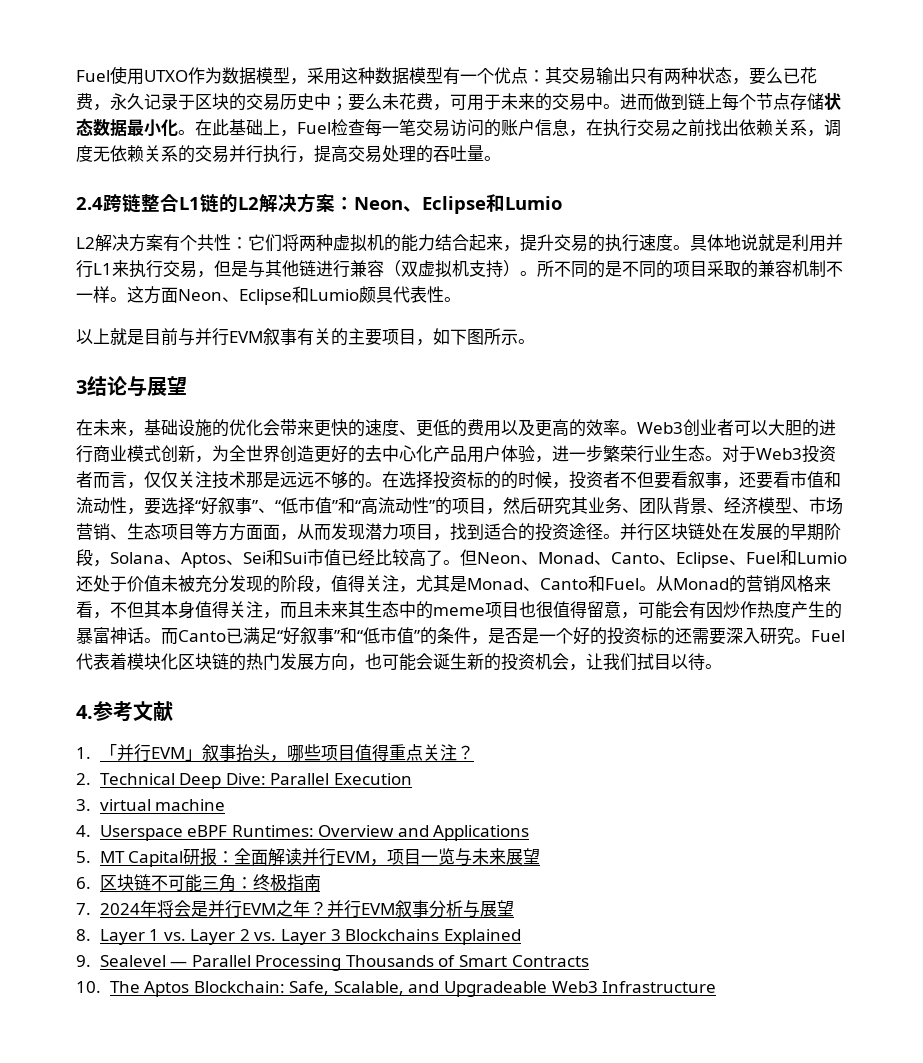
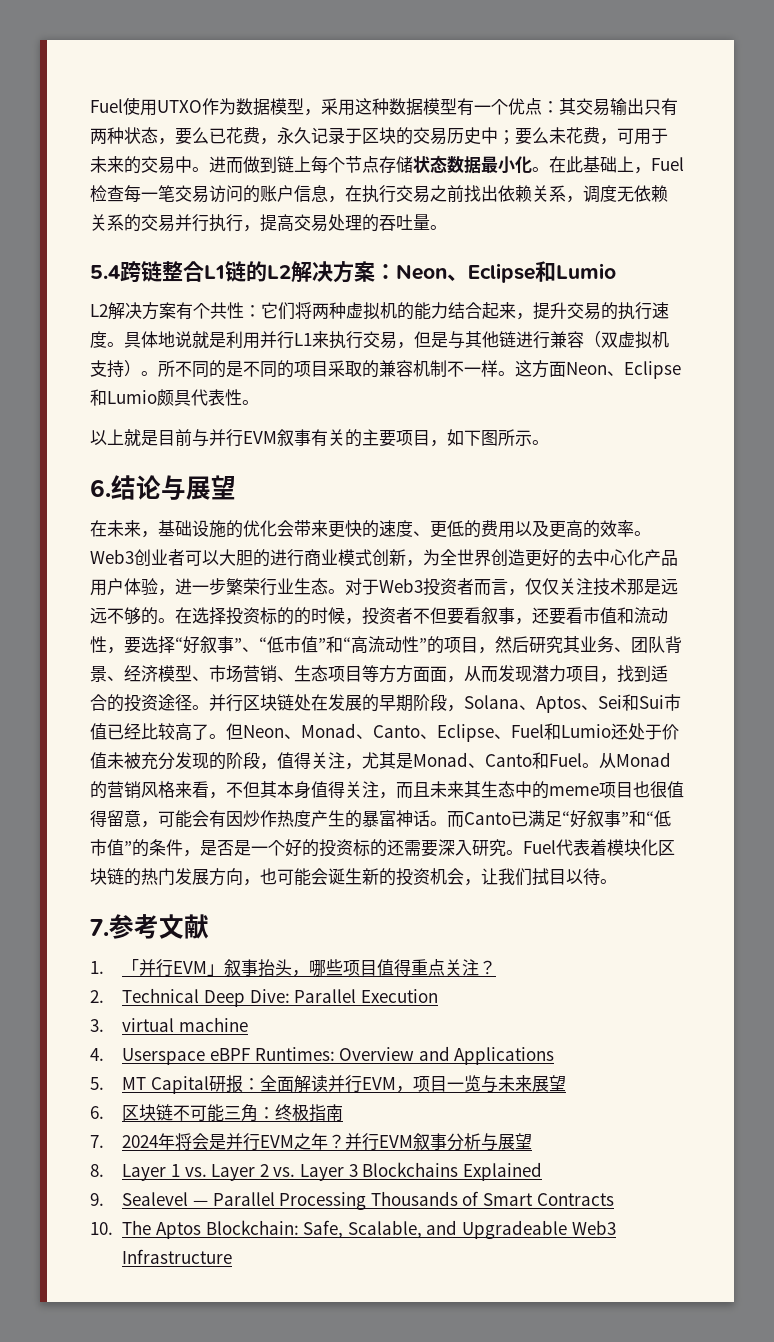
[76,197,103,210] 2.4 -> [90,265,120,279] 5.4
[76,380,87,394] 3 -> [90,479,111,497] 6.
[76,705,93,719] 4. -> [90,919,109,936] 7.

